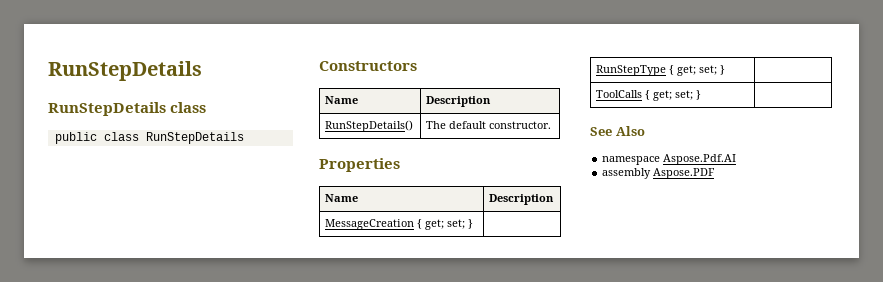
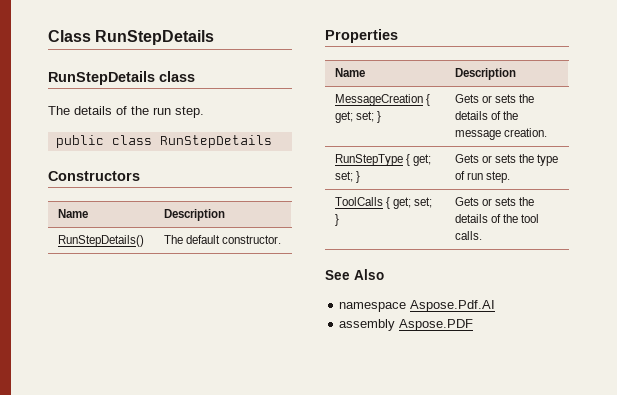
(48, 71) none -> [48,30,91,42] Class
(207, 107) none -> [48,106,204,118] // The details of the run step.
(474, 224) none -> [454,94,534,103] [454,111,518,120] [454,128,547,140] Gets or sets the details of the message creation.
(726, 70) none -> [454,154,559,166] [454,171,510,183] Gets or sets the type of run step.
(702, 95) none -> [454,197,534,206] [454,214,539,223] [454,231,482,240] Gets or sets the details of the tool calls.

